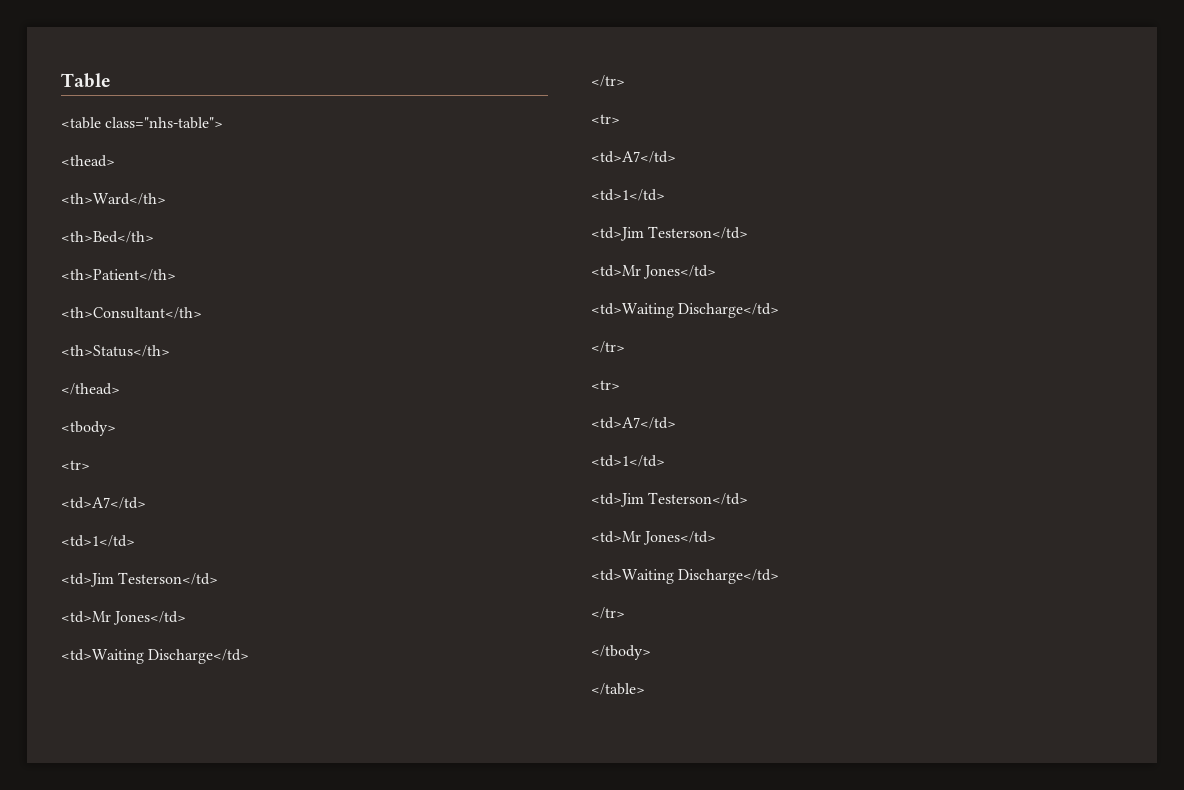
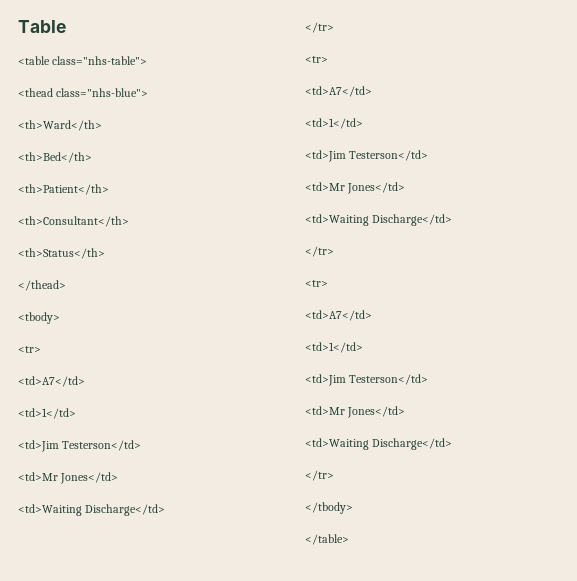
[61,155,115,167] <thead> -> [18,88,149,97] <thead class="nhs-blue">

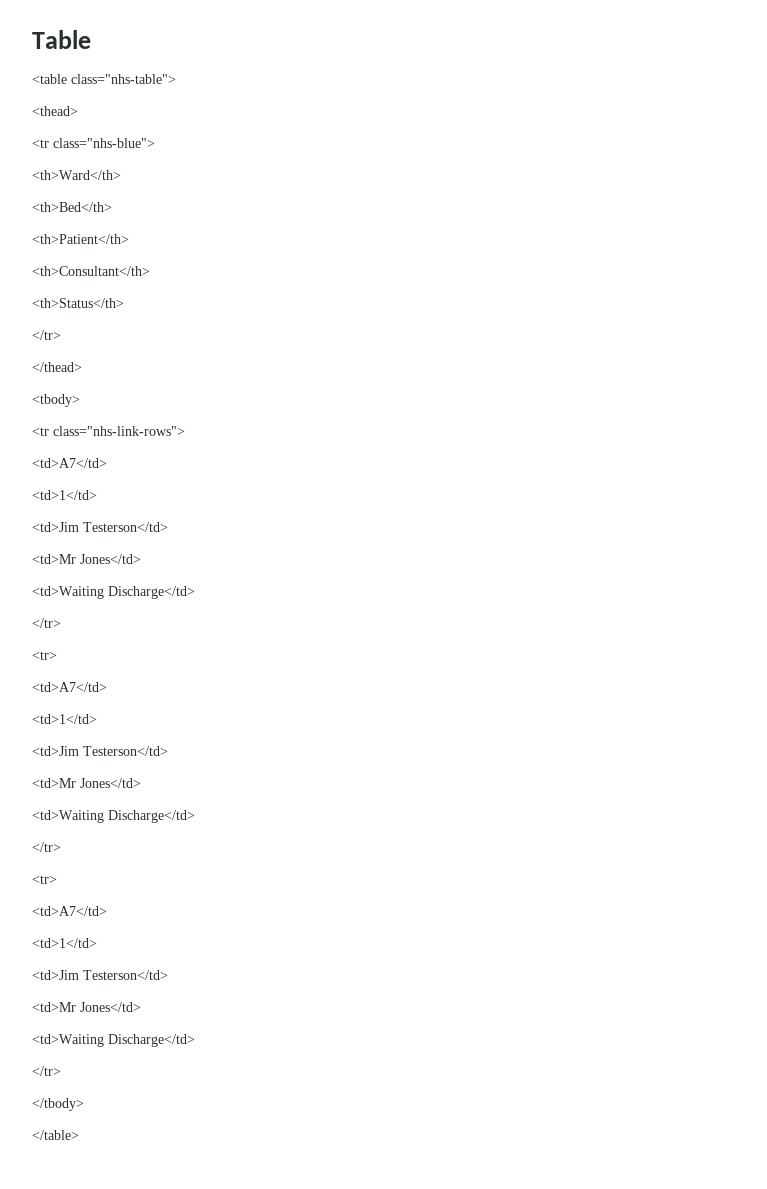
[18,88,53,97] <thead -> [32,106,78,116] [32,139,49,148] <thead> // <tr
(105, 253) none -> [32,330,61,340] // </tr>
[18,346,41,353] <tr> -> [32,426,185,436] <tr class="nhs-link-rows">

